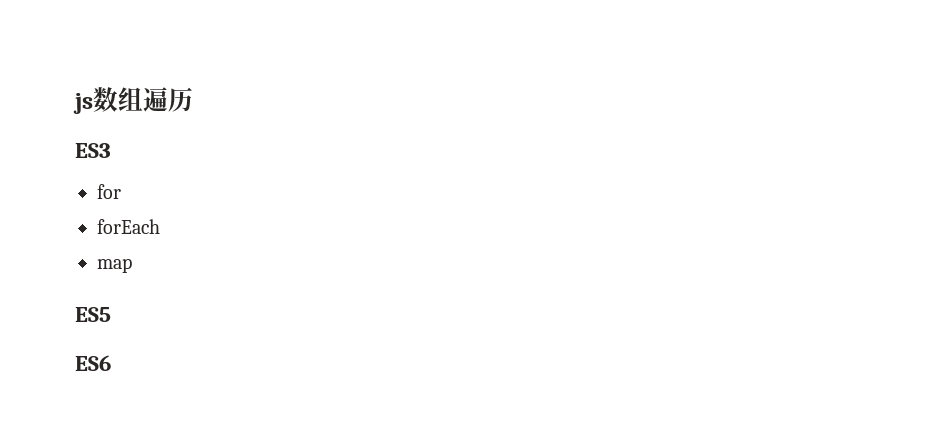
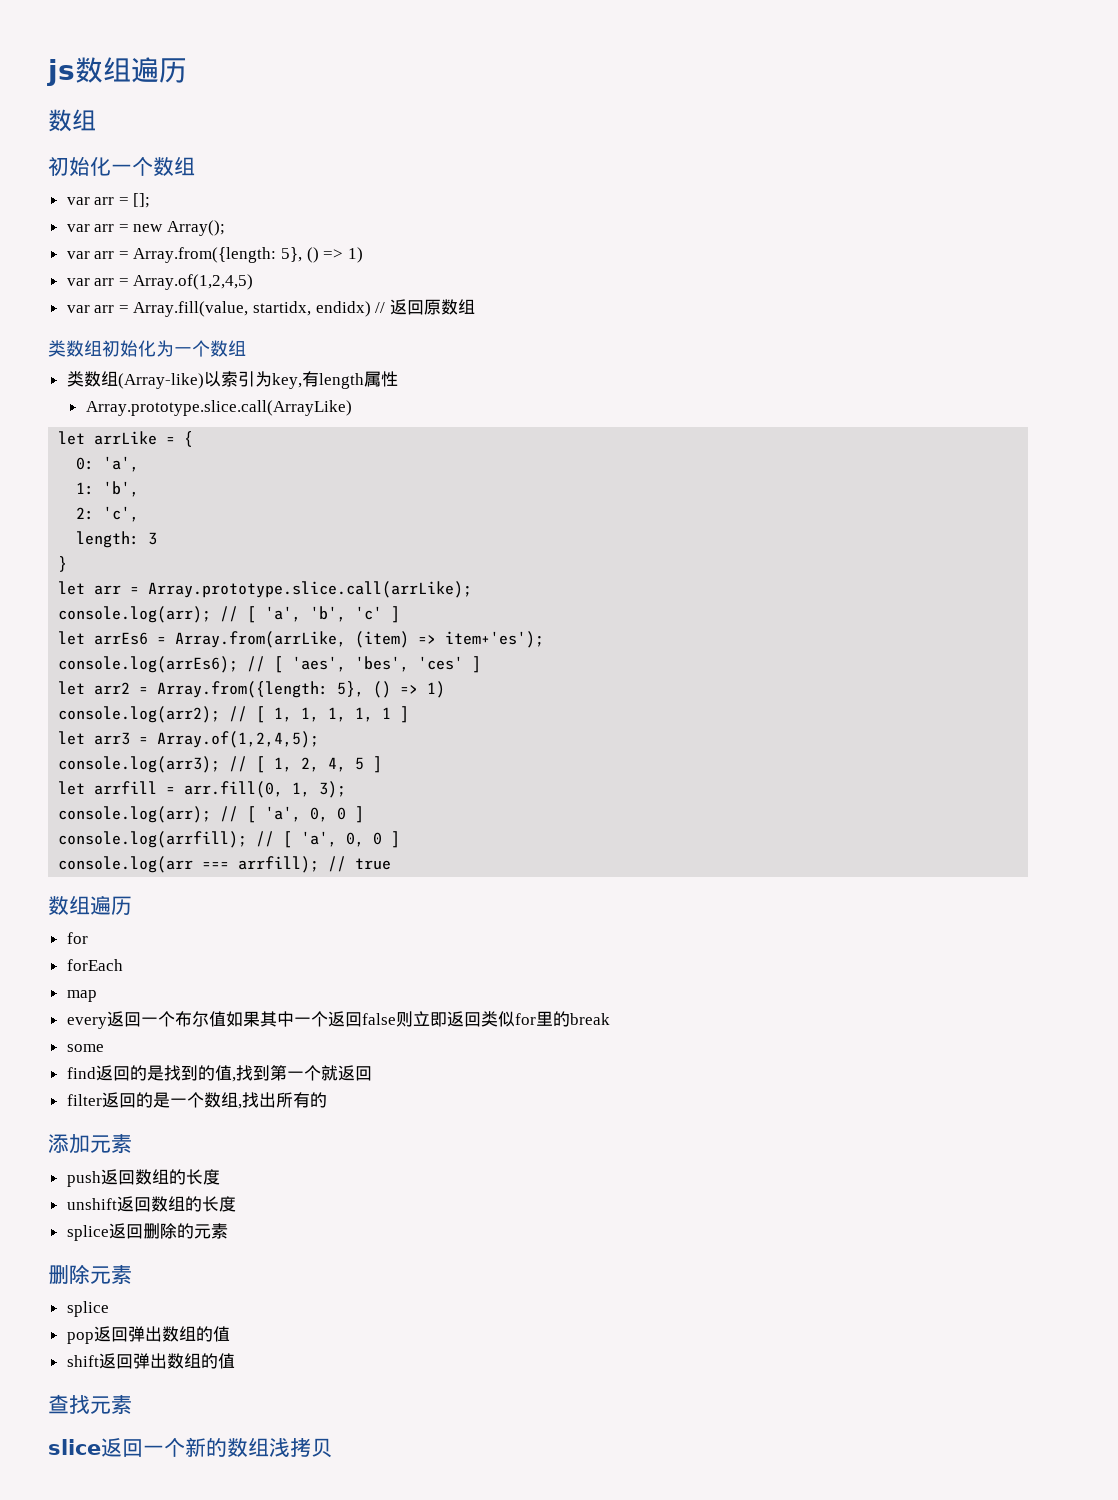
[75,143,111,158] [97,184,121,199] [97,219,160,234] [97,258,132,273] [75,307,111,322] [75,355,111,371] ES3 // for // forEach // map // ES5 // ES6 -> [48,109,96,132] [48,156,195,176] [66,193,151,208] [66,220,226,236] [66,247,363,263] [66,274,254,290] [66,299,475,317] [48,340,246,357] [66,371,398,389] [85,400,352,416] [58,431,194,447] [76,456,140,472] [76,481,140,497] [76,506,140,522] [76,531,158,548] [58,556,68,572] [58,581,473,598] [58,606,401,623] [58,631,545,648] [58,656,482,673] [58,681,446,698] [58,706,410,723] [58,731,320,748] [58,756,383,773] [58,781,347,798] [58,806,365,823] [58,831,401,848] [58,856,392,873] [48,895,132,915] [66,932,88,944] [66,959,123,971] [66,990,97,1002] [66,1011,610,1029] [66,1044,104,1052] [66,1065,372,1082] [66,1092,327,1109] [48,1134,132,1154] [66,1169,220,1187] [66,1196,236,1212] [66,1223,228,1241] [48,1264,132,1285] [66,1301,109,1317] [66,1326,230,1344] [66,1353,235,1369] [48,1394,132,1415] [48,1437,332,1458] 数组 // 初始化一个数组 // var arr = []; // var arr = new Array(); // var arr = Array.from({length: 5}, () => 1) // var arr = Array.of(1,2,4,5) // var arr = Array.fill(value, startidx, endidx) // 返回原数组 // 类数组初始化为一个数组 // 类数组(Array-like)以索引为key,有length属性 // Array.prototype.slice.call(ArrayLike) // let arrLike = { // 0: 'a', // 1: 'b', // 2: 'c', // length: 3 // } // let arr = Array.prototype.slice.call(arrLike); // console.log(arr); // [ 'a', 'b', 'c' ] // let arrEs6 = Array.from(arrLike, (item) => item+'es'); // console.log(arrEs6); // [ 'aes', 'bes', 'ces' ] // let arr2 = Array.from({length: 5}, () => 1) // console.log(arr2); // [ 1, 1, 1, 1, 1 ] // let arr3 = Array.of(1,2,4,5); // console.log(arr3); // [ 1, 2, 4, 5 ] // let arrfill = arr.fill(0, 1, 3); // console.log(arr); // [ 'a', 0, 0 ] // console.log(arrfill); // [ 'a', 0, 0 ] // console.log(arr === arrfill); // true // 数组遍历 // for // forEach // map // every返回一个布尔值如果其中一个返回false则立即返回类似for里的break // some // find返回的是找到的值,找到第一个就返回 // filter返回的是一个数组,找出所有的 // 添加元素 // push返回数组的长度 // unshift返回数组的长度 // splice返回删除的元素 // 删除元素 // splice // pop返回弹出数组的值 // shift返回弹出数组的值 // 查找元素 // slice返回一个新的数组浅拷贝

